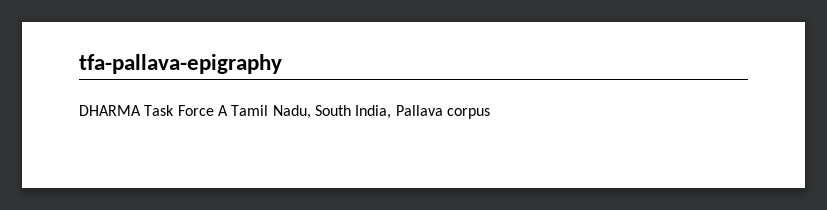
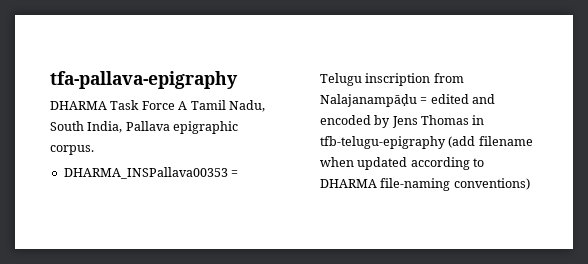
[446,108,490,119] corpus -> [173,121,239,134] [50,145,94,155] [63,167,239,179] [319,73,464,86] [319,94,495,107] [319,115,485,128] [319,136,533,149] [319,157,484,170] [319,178,530,191] epigraphic corpus. // DHARMA_INSPallava00353 = Telugu inscription from Nalajanampāḍu = edited and encoded by Jens Thomas in tfb-telugu-epigraphy (add filename when updated according to DHARMA file-naming conventions)

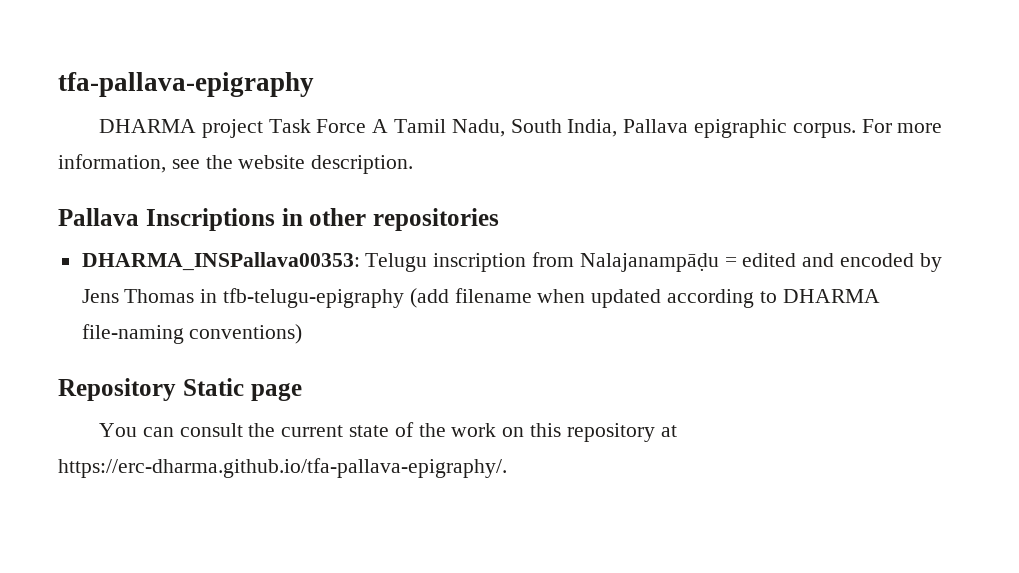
(107, 105) none -> [201,119,263,138] project
[63,167,239,179] // DHARMA_INSPallava00353 = -> [861,119,943,133] [58,154,414,174] [58,208,499,231] [81,252,360,271] For more information, see the website description. // Pallava Inscriptions in other repositories // DHARMA_INSPallava00353:
(530, 184) none -> [58,378,302,401] [98,422,677,442] [58,458,507,478] // Repository Static page // You can consult the current state of the work on this repository at https://erc-dharma.github.io/tfa-pallava-epigraphy/.

